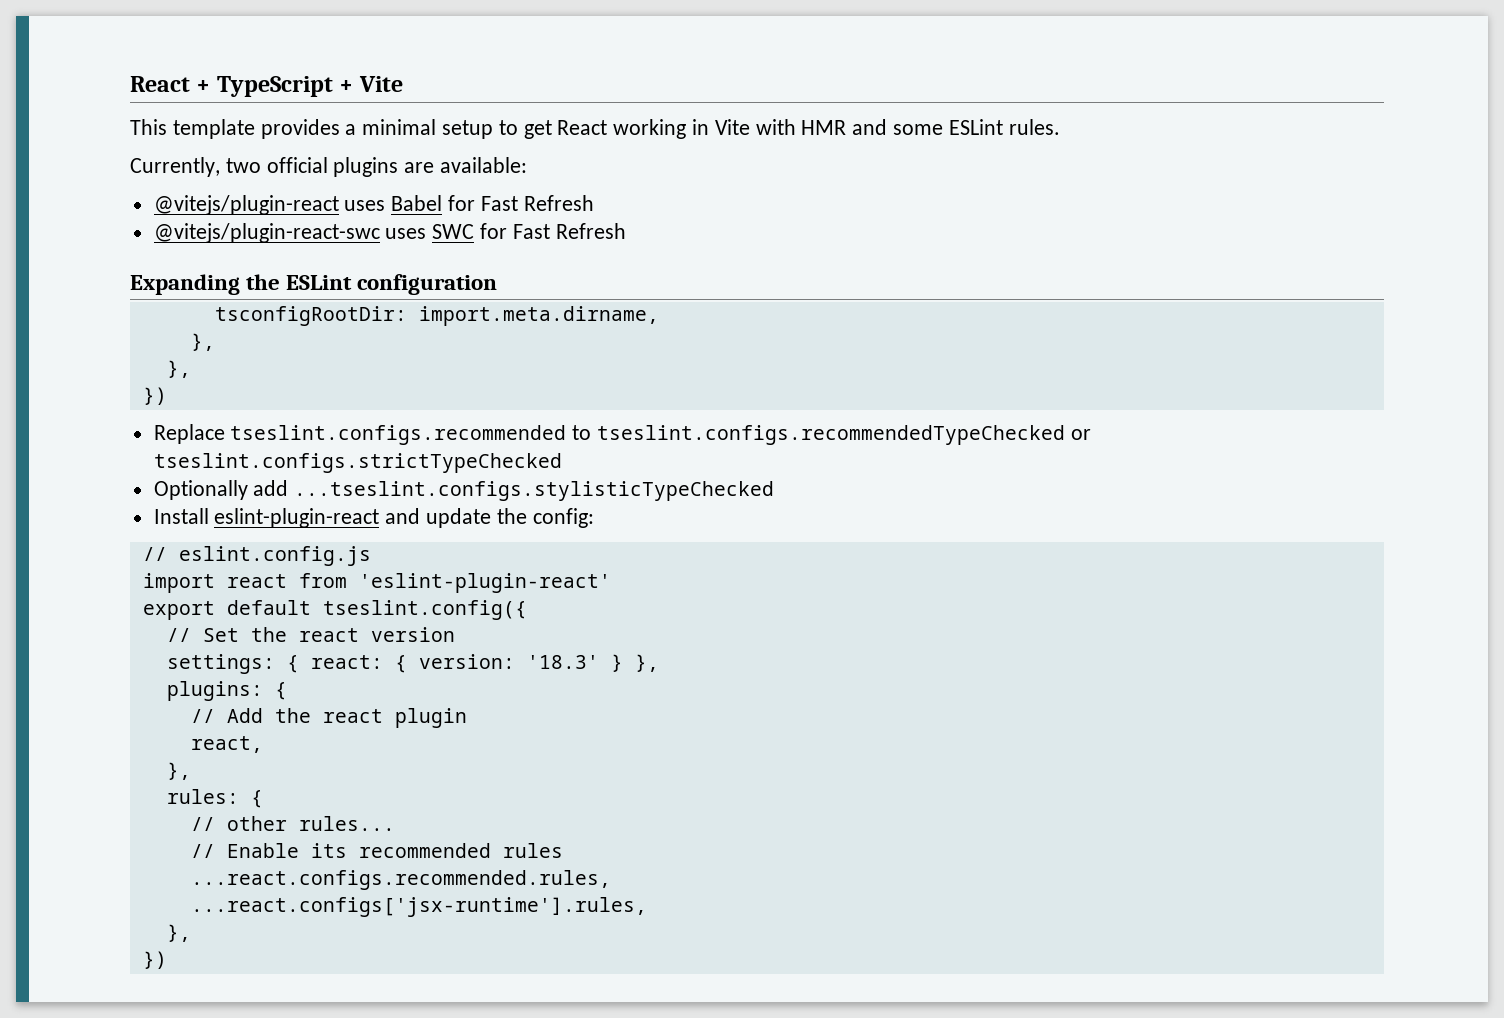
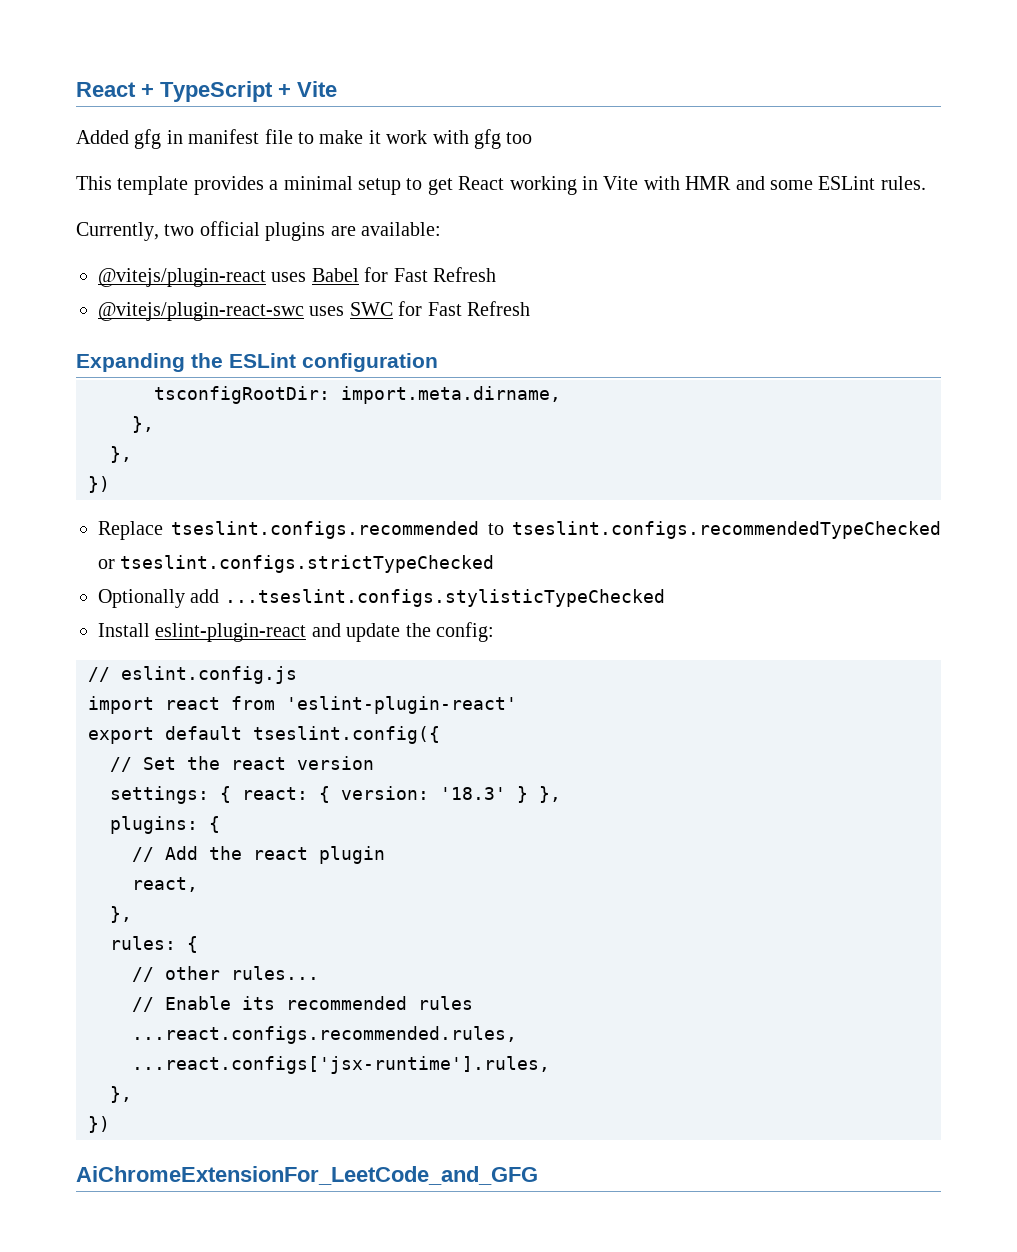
(403, 84) none -> [76,129,533,149] // Added gfg in manifest file to make it work with gfg too
(167, 960) none -> [76,1166,538,1185] // AiChromeExtensionFor_LeetCode_and_GFG

